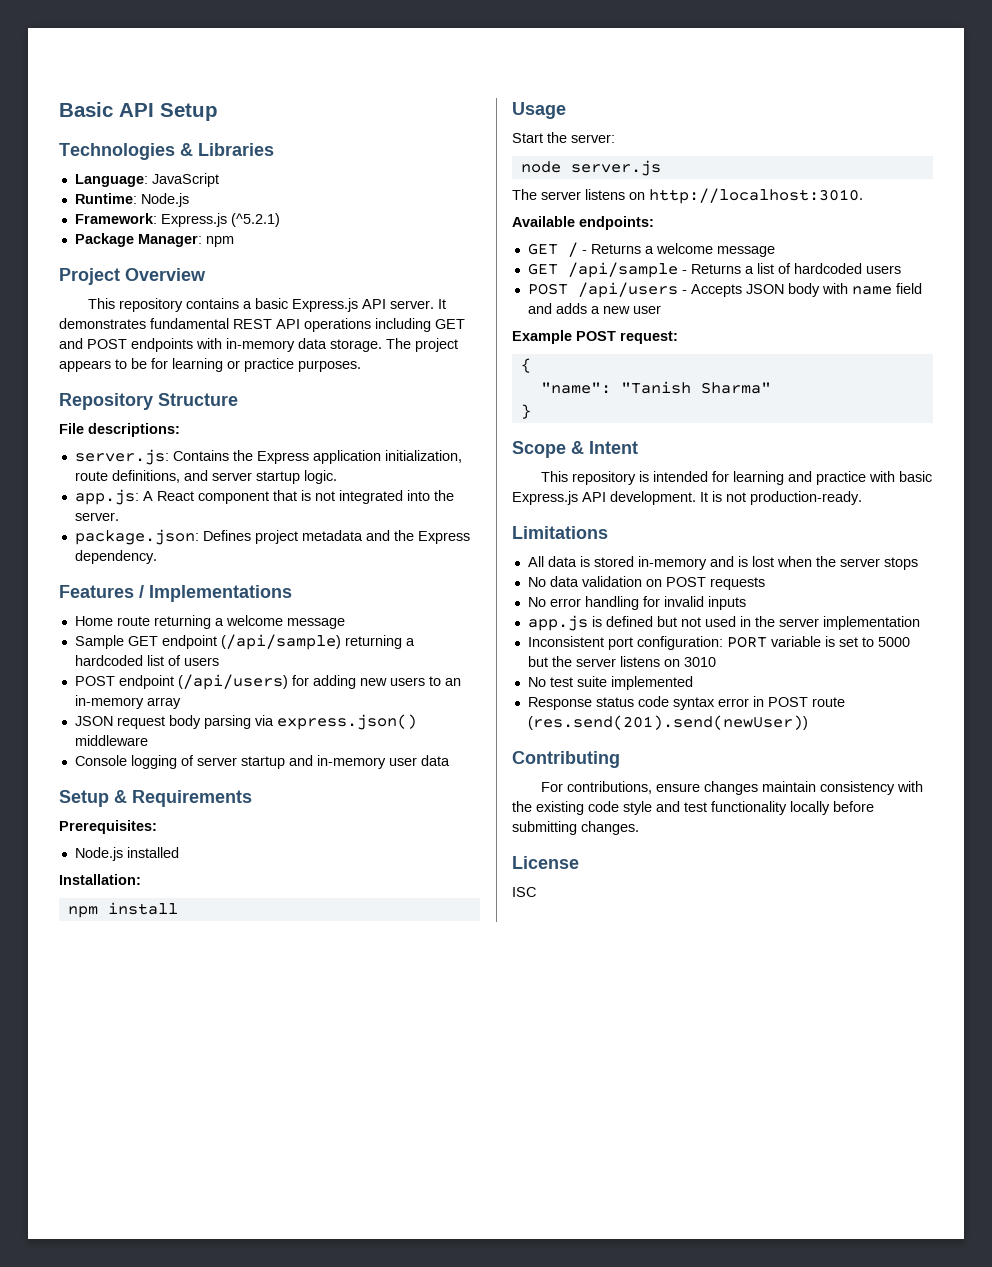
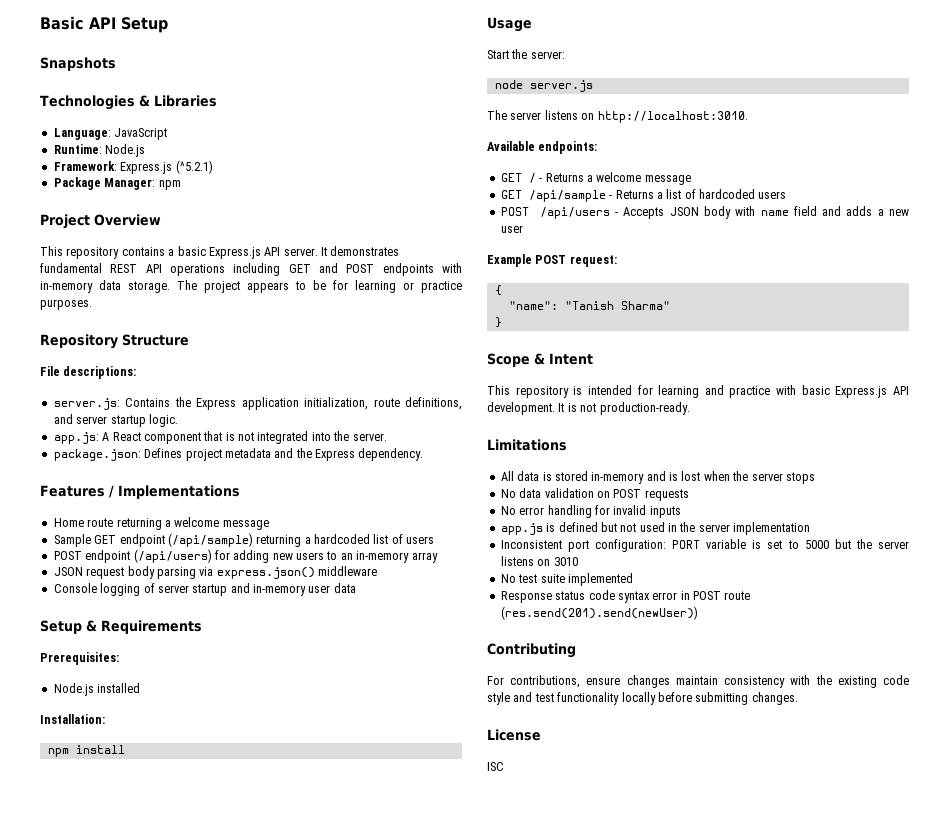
(218, 112) none -> [40,57,116,71] // Snapshots

